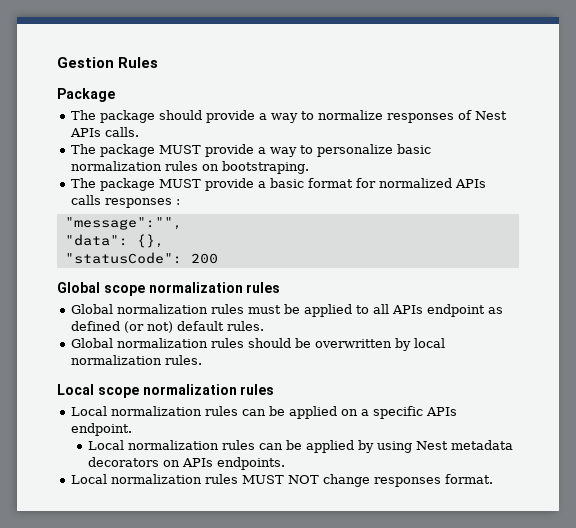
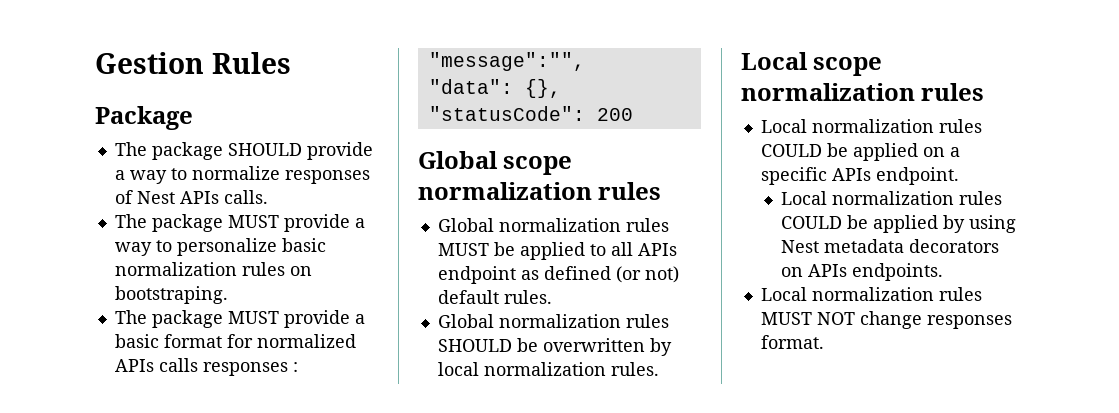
[158,110,202,120] should -> [227,143,302,156] SHOULD
[247,305,281,314] must -> [437,243,489,256] MUST
[247,338,291,348] should -> [437,339,512,352] SHOULD
[241,409,266,416] can -> [760,144,822,157] COULD
[259,443,284,450] can -> [781,216,843,229] COULD

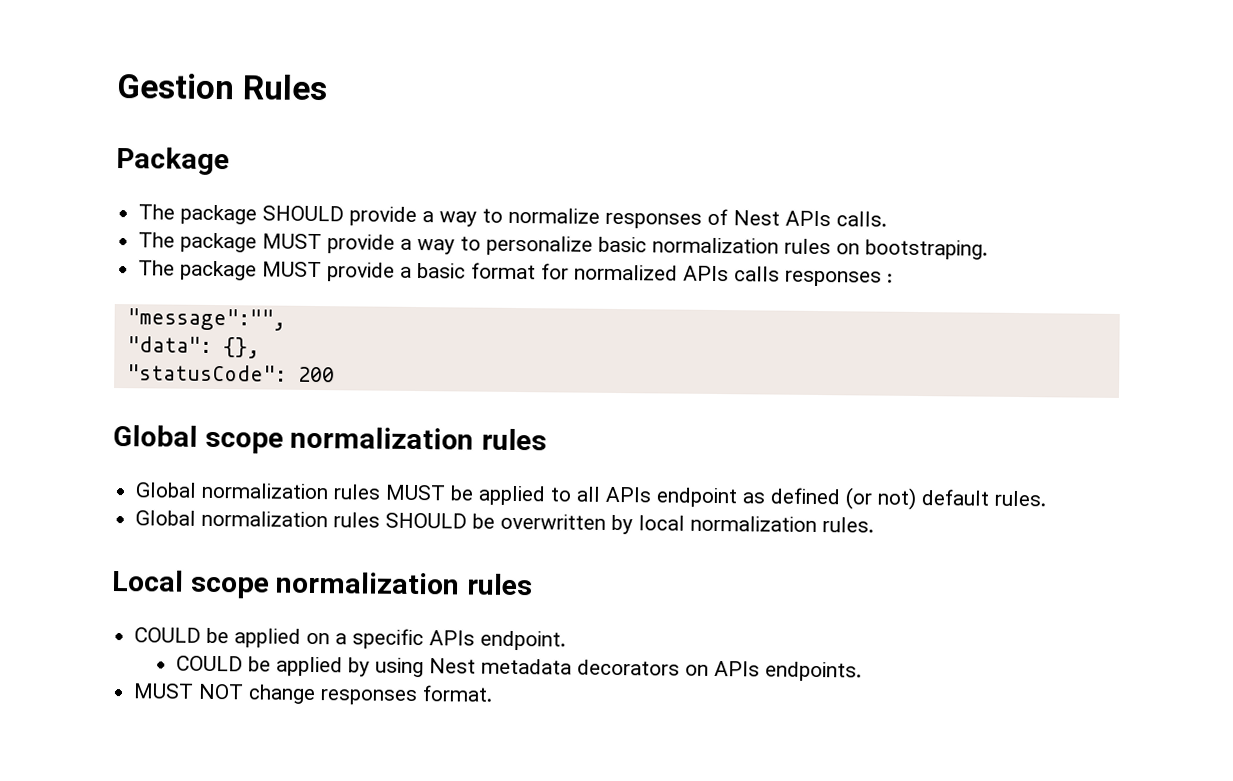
[760,119,982,133] Local normalization rules -> (534, 584) none
[781,191,1003,205] Local normalization rules -> (567, 640) none
[760,287,982,301] Local normalization rules -> (862, 671) none

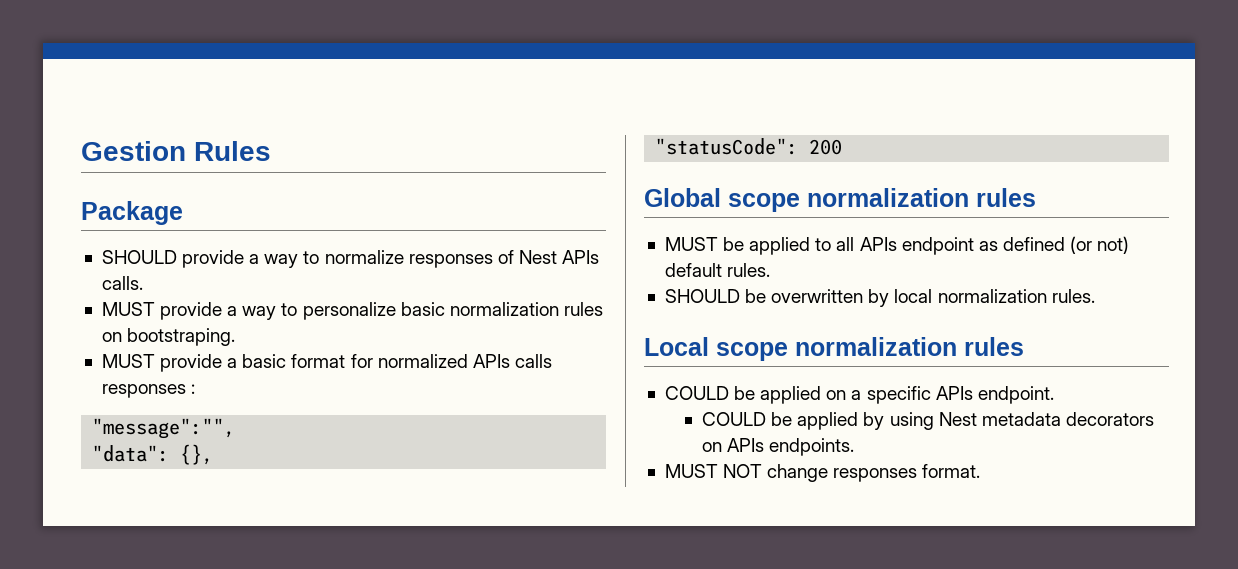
[138,204,258,225] The package -> (183, 213) none
[138,232,258,253] The package -> (143, 283) none
[138,260,258,281] The package -> (236, 337) none
[135,482,382,500] Global normalization rules -> (1036, 197) none
[135,510,381,528] Global normalization rules -> (771, 270) none

